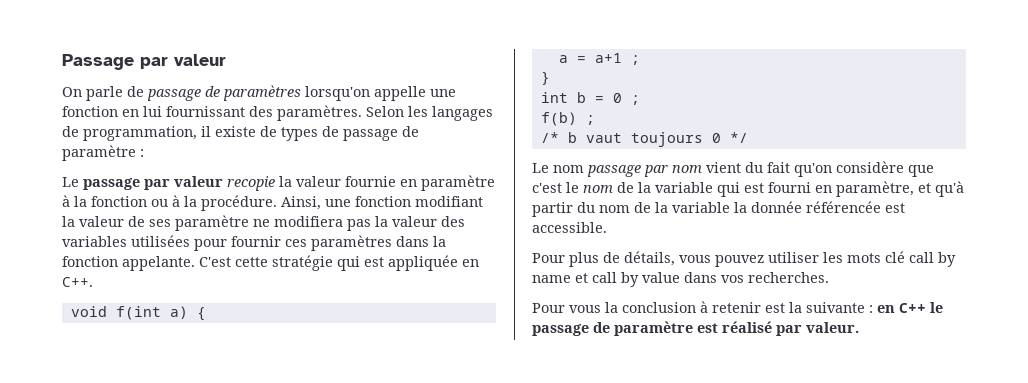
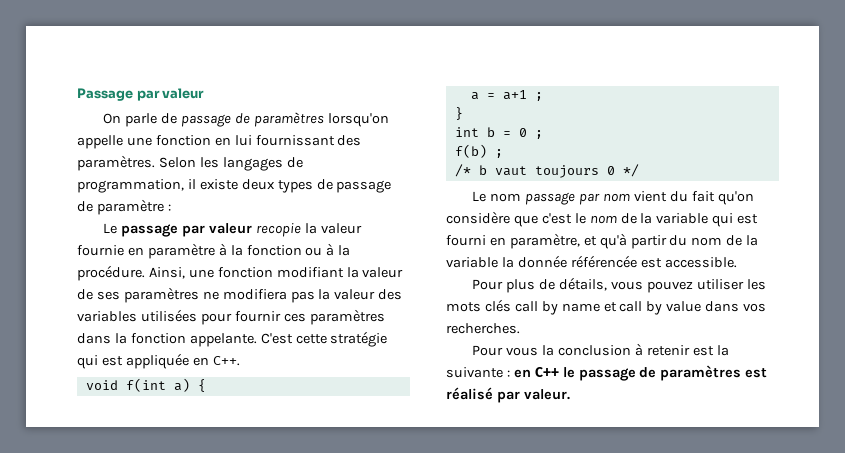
[260,126,277,137] de -> [241,179,275,190] deux
[175,215,249,231] paramètre -> [123,287,199,303] paramètres
[885,251,905,263] clé -> [484,299,511,312] clés
[614,321,693,336] paramètre -> [660,365,742,381] paramètres

